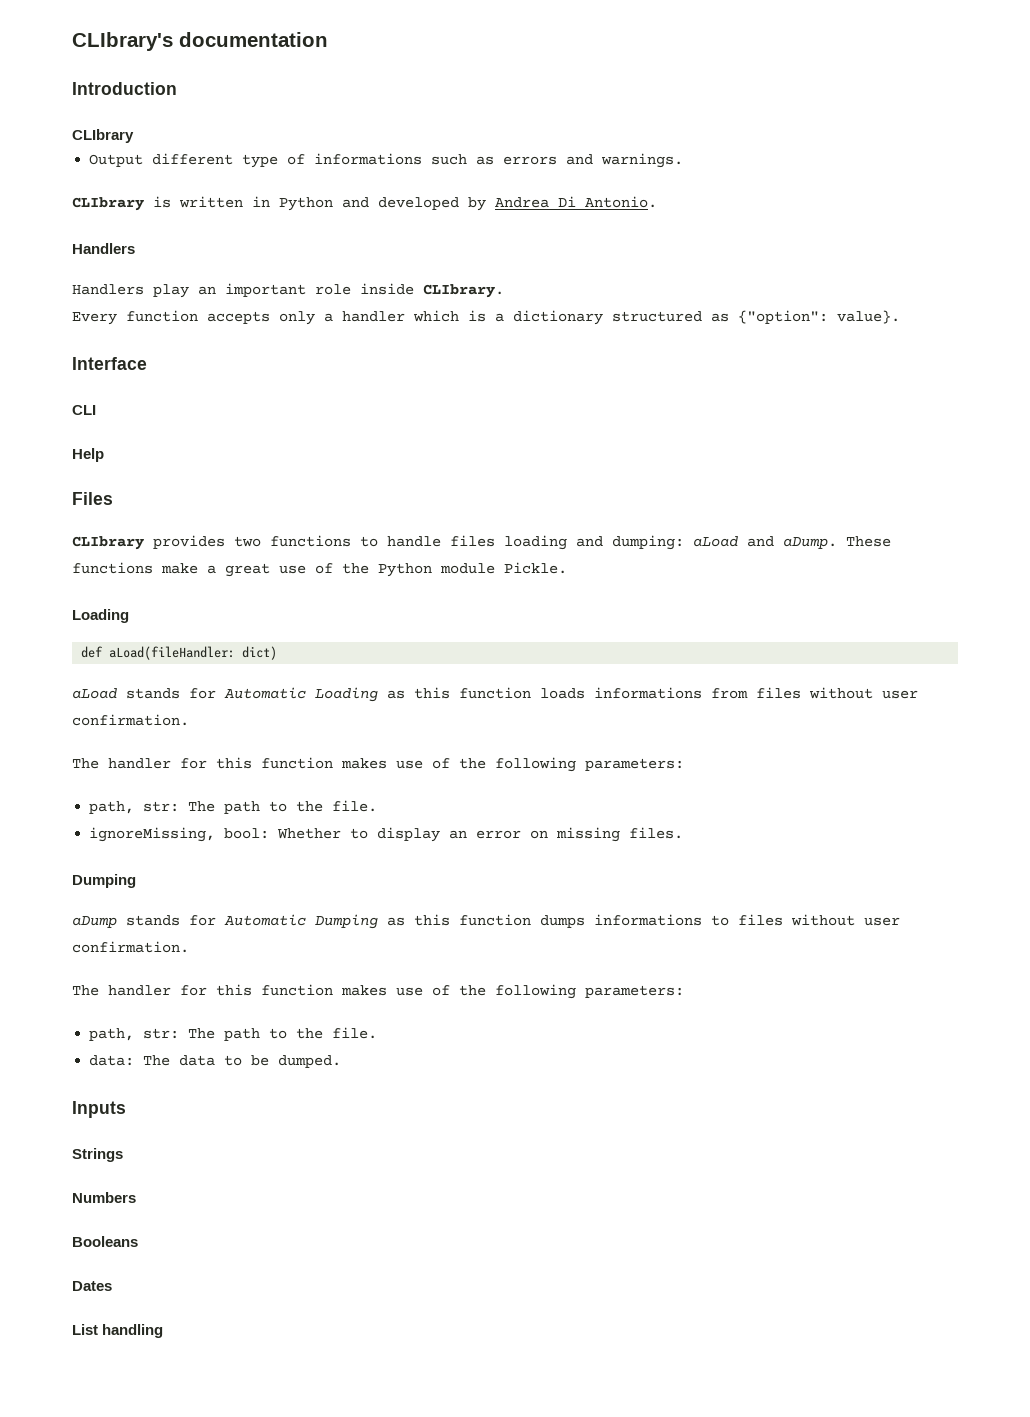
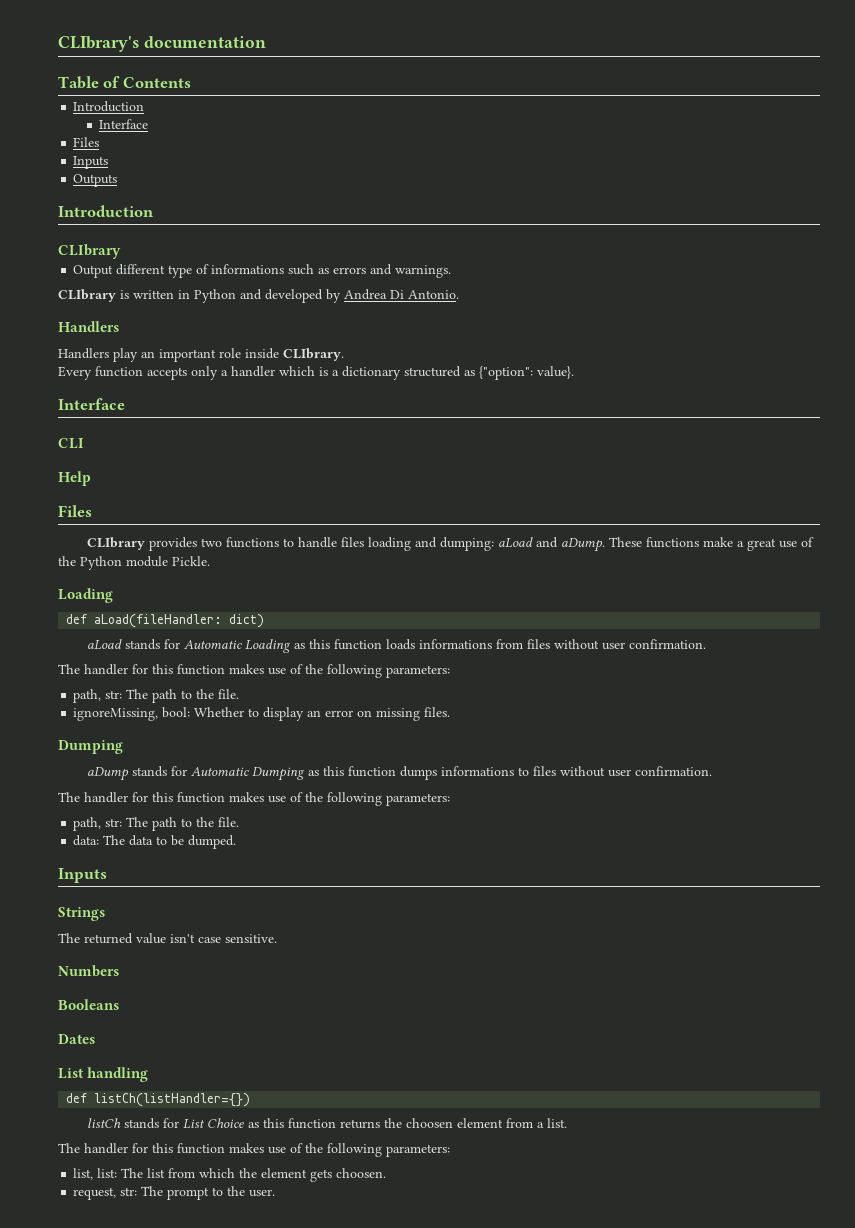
(328, 39) none -> [58,76,191,89] [73,101,145,112] [99,119,149,129] [73,137,100,147] [73,156,109,169] [73,174,118,187] // Table of Contents // Introduction // Interface // Files // Inputs // Outputs
(123, 1155) none -> [58,933,277,944] // The returned value isn't case sensitive.
(164, 1331) none -> [66,1093,251,1107] [86,1118,567,1129] [58,1143,450,1157] [73,1168,387,1182] [73,1186,276,1200] // def listCh(listHandler={}) // listCh stands for List Choice as this function returns the choosen element from a list. // The handler for this function makes use of the following parameters: // list, list: The list from which the element gets choosen. // request, str: The prompt to the user.

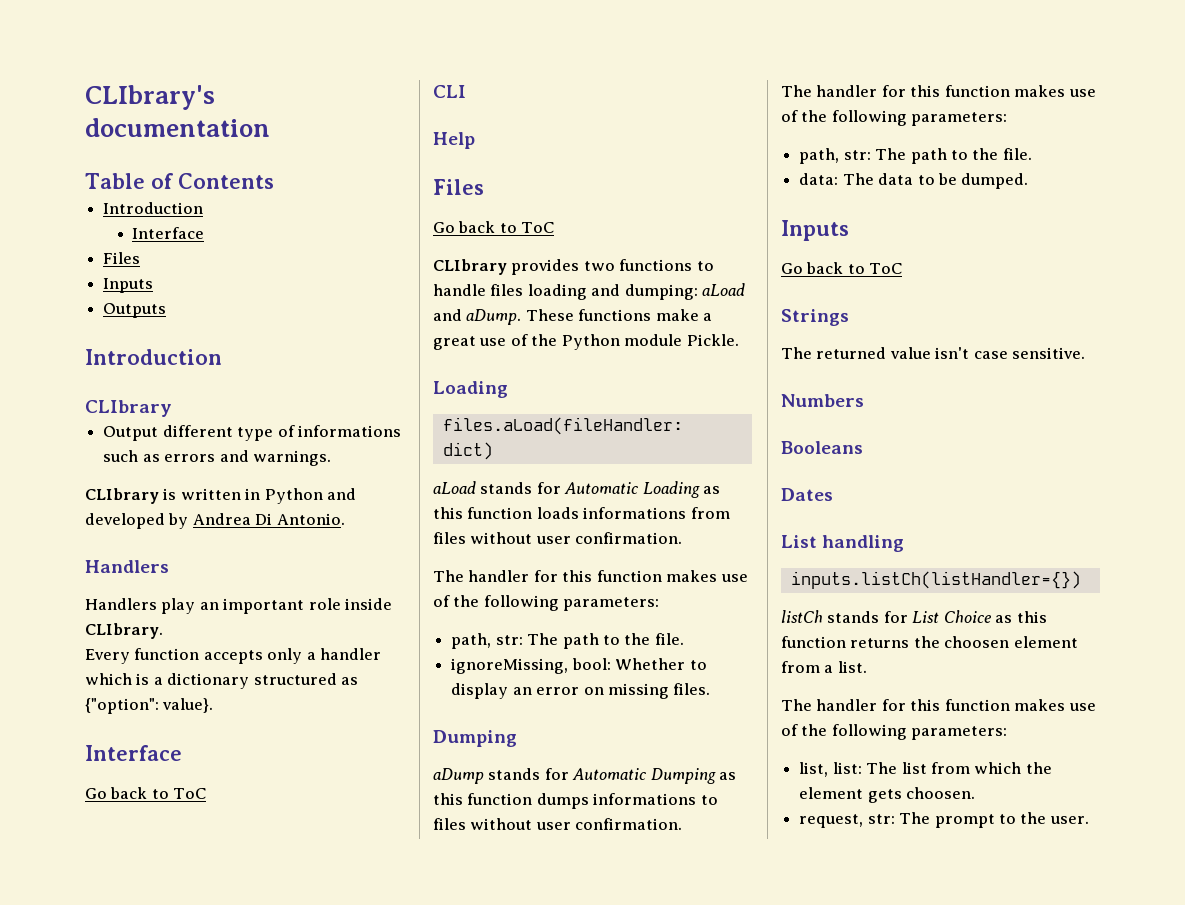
(125, 404) none -> [85,787,207,799] // Go back to ToC
(92, 511) none -> [433,221,555,233] // Go back to ToC
[66,614,223,628] def aLoad(fileHandler: -> [442,417,683,435] files.aLoad(fileHandler:
(107, 875) none -> [781,262,903,274] // Go back to ToC
[66,1093,251,1107] def listCh(listHandler={}) -> [790,571,1081,589] inputs.listCh(listHandler={})

